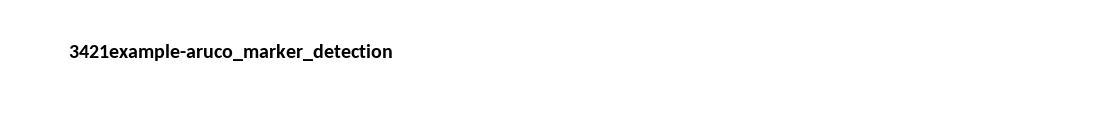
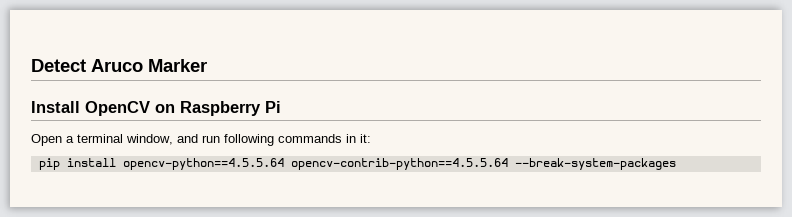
[69,44,393,61] 3421example-aruco_marker_detection -> [31,59,207,72] [31,101,281,116] [31,134,371,146] [38,158,676,170] Detect Aruco Marker // Install OpenCV on Raspberry Pi // Open a terminal window, and run following commands in it: // pip install opencv-python==4.5.5.64 opencv-contrib-python==4.5.5.64 --break-system-packages

